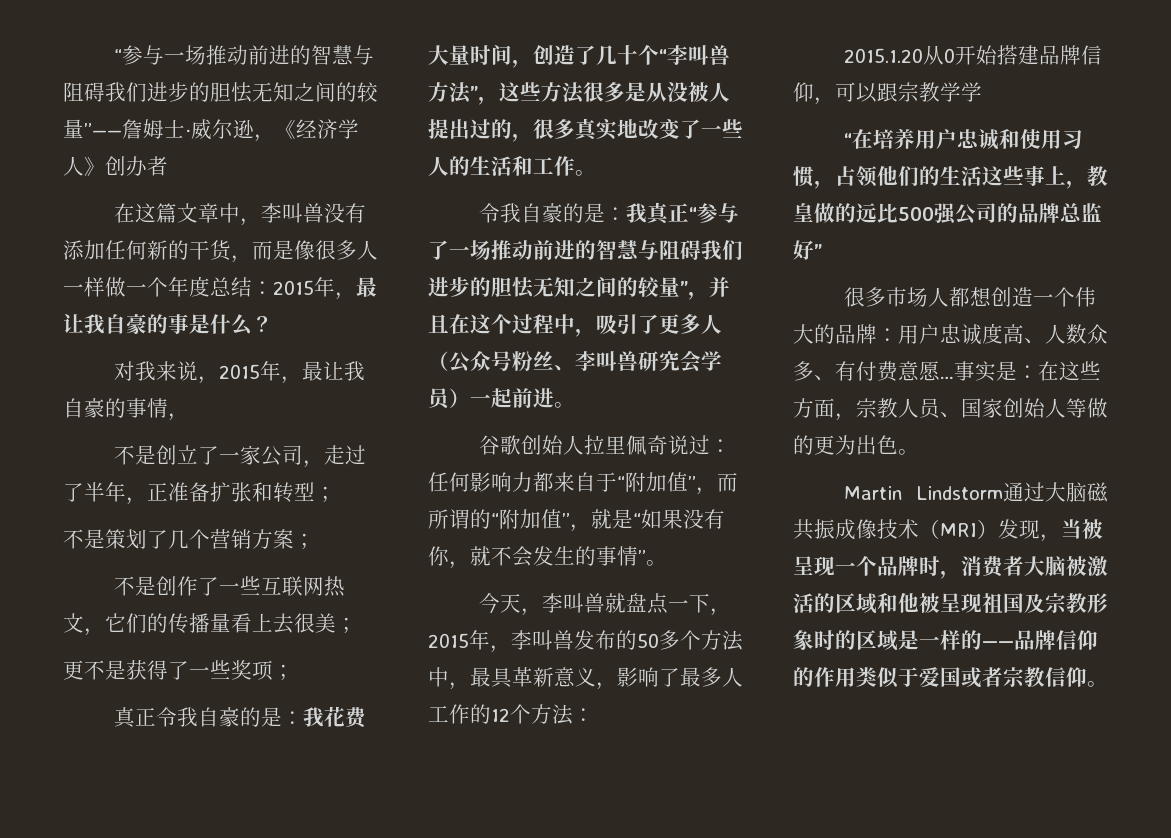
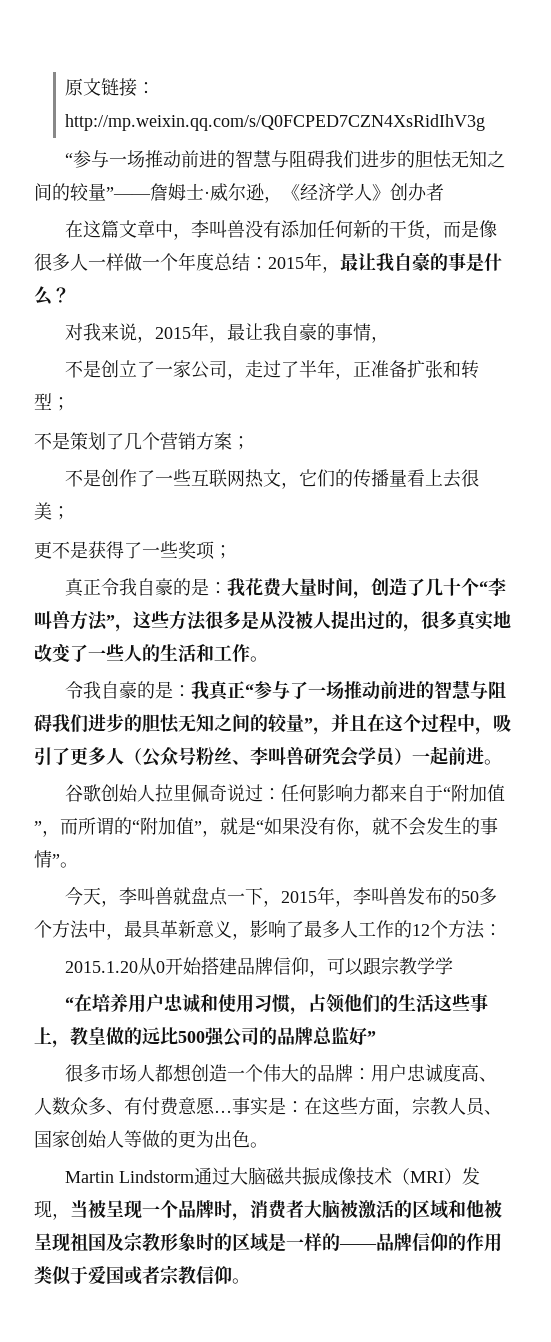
(113, 56) none -> [65,78,156,97] [65,114,486,131] 原文链接：http://mp.weixin.qq.com/s/Q0FCPED7CZN4XsRidIhV3g //

